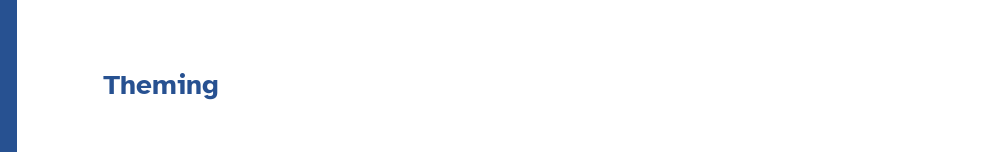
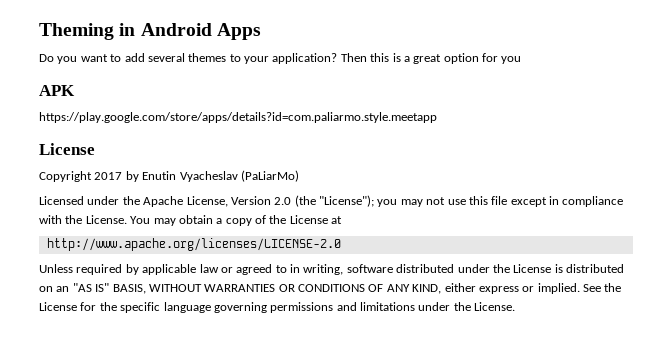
(219, 86) none -> [119,23,261,40] [39,53,522,64] [39,85,75,96] [39,112,437,123] [39,143,95,155] [39,170,299,182] [39,195,624,207] [39,215,343,226] [46,238,341,251] [39,264,624,275] [39,283,622,294] [39,302,516,313] in Android Apps // Do you want to add several themes to your application? Then this is a great option for you // APK // https://play.google.com/store/apps/details?id=com.paliarmo.style.meetapp // License // Copyright 2017 by Enutin Vyacheslav (PaLiarMo) // Licensed under the Apache License, Version 2.0 (the "License"); you may not use this file except in compliance with the License. You may obtain a copy of the License at // http://www.apache.org/licenses/LICENSE-2.0 // Unless required by applicable law or agreed to in writing, software distributed under the License is distributed on an "AS IS" BASIS, WITHOUT WARRANTIES OR CONDITIONS OF ANY KIND, either express or implied. See the License for the specific language governing permissions and limitations under the License.

